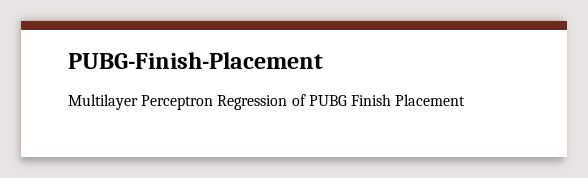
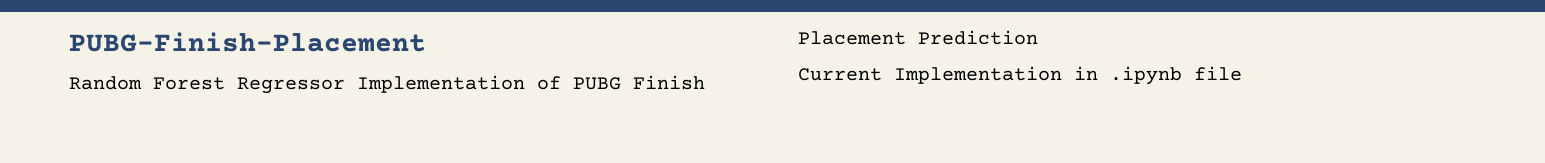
[68,94,466,110] Multilayer Perceptron Regression of PUBG Finish Placement -> [69,75,705,94] [798,30,1038,45] [798,66,1242,85] Random Forest Regressor Implementation of PUBG Finish Placement Prediction // Current Implementation in .ipynb file

